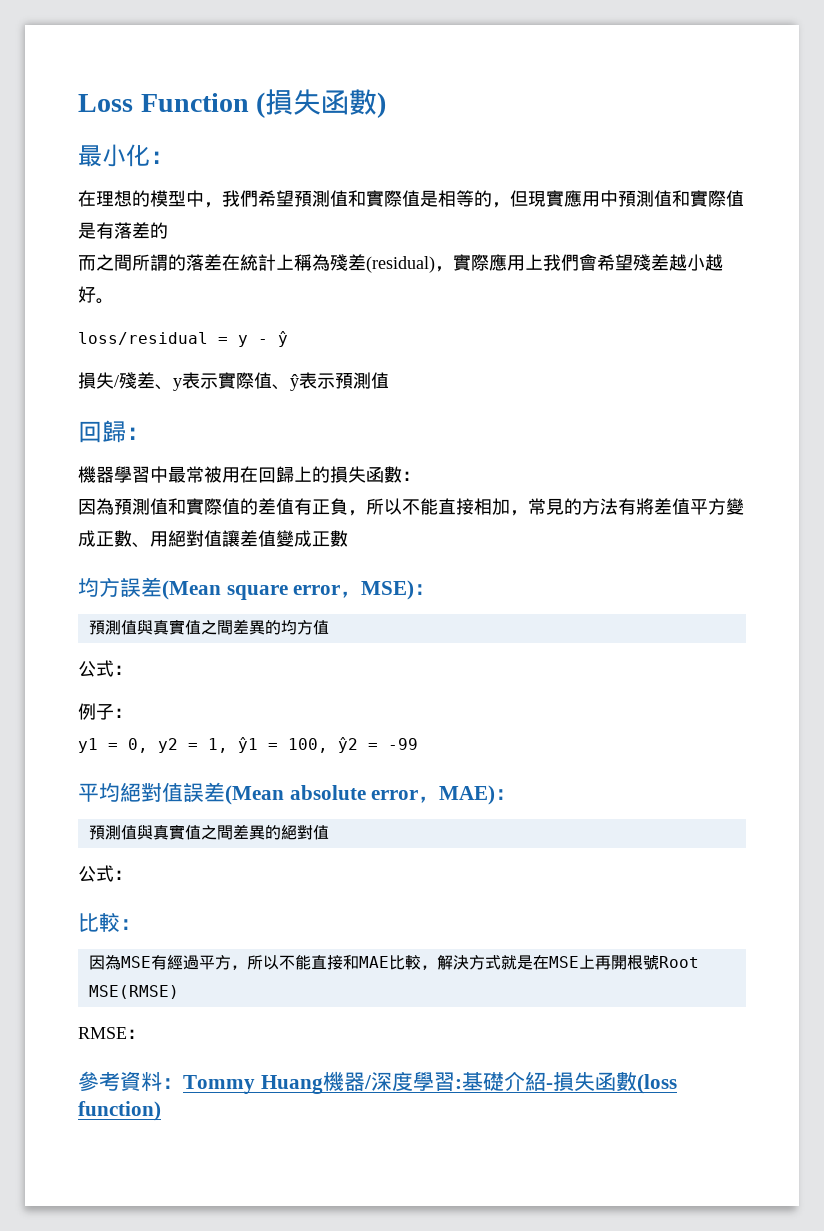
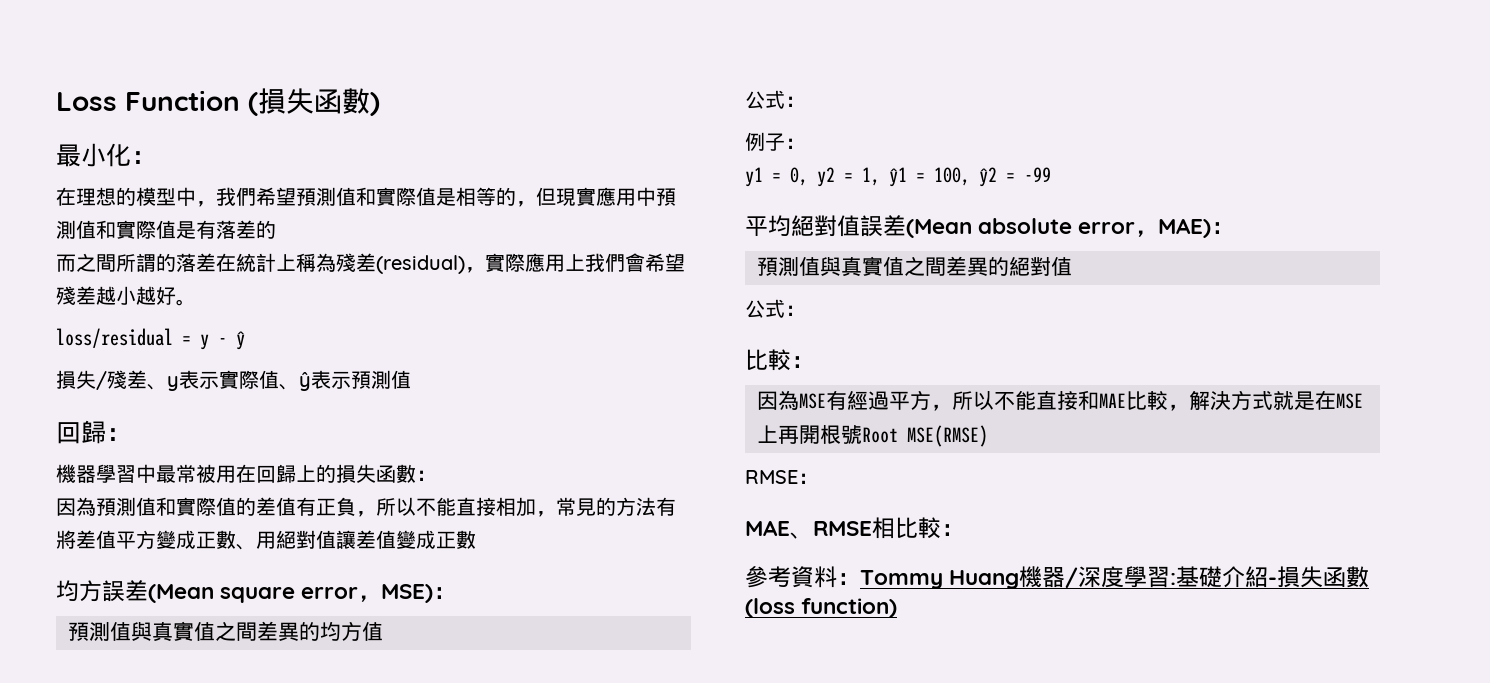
(145, 1034) none -> [745,517,964,539] // MAE、RMSE相比較：

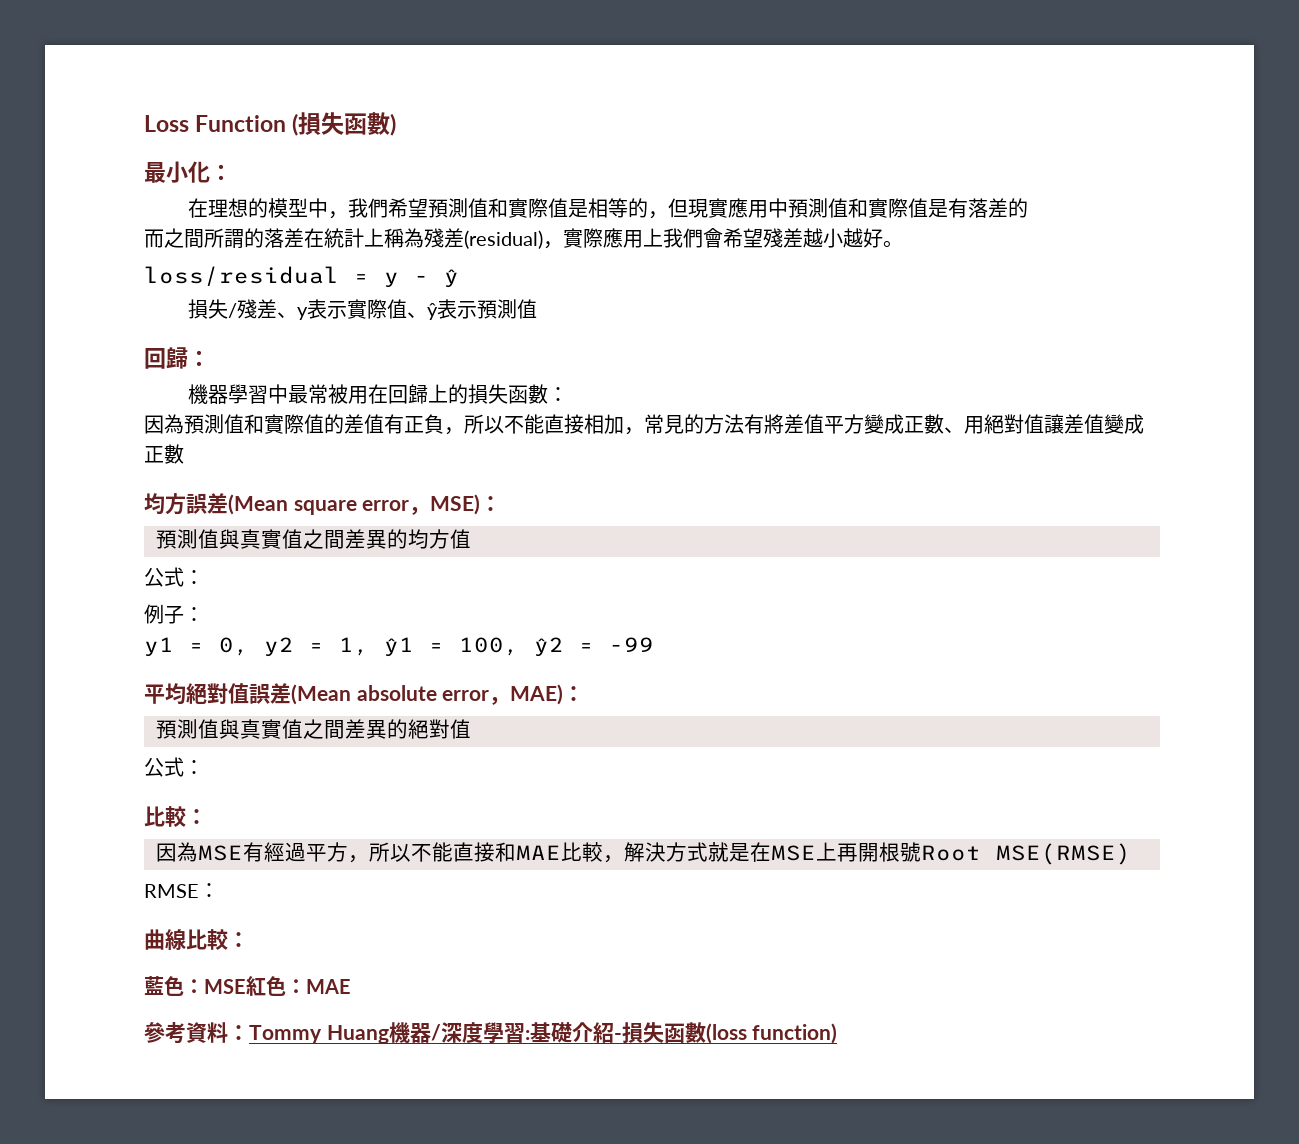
[745,517,964,539] MAE、RMSE相比較： -> [144,929,249,951] [144,976,351,996] 曲線比較： // 藍色：MSE紅色：MAE

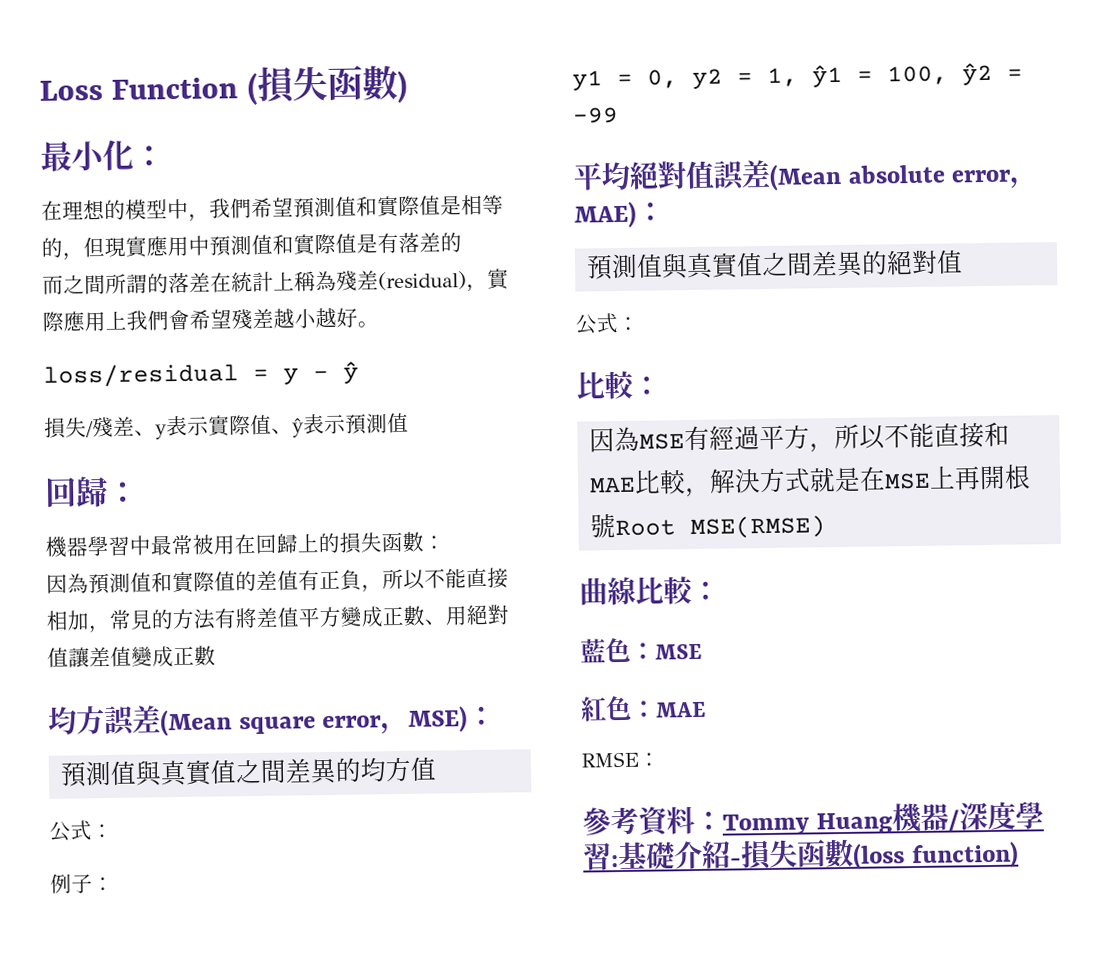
[144,883,219,898] // RMSE： -> (827, 527) none
(246, 986) none -> (702, 651) //
(351, 986) none -> [581,751,660,768] // RMSE：

